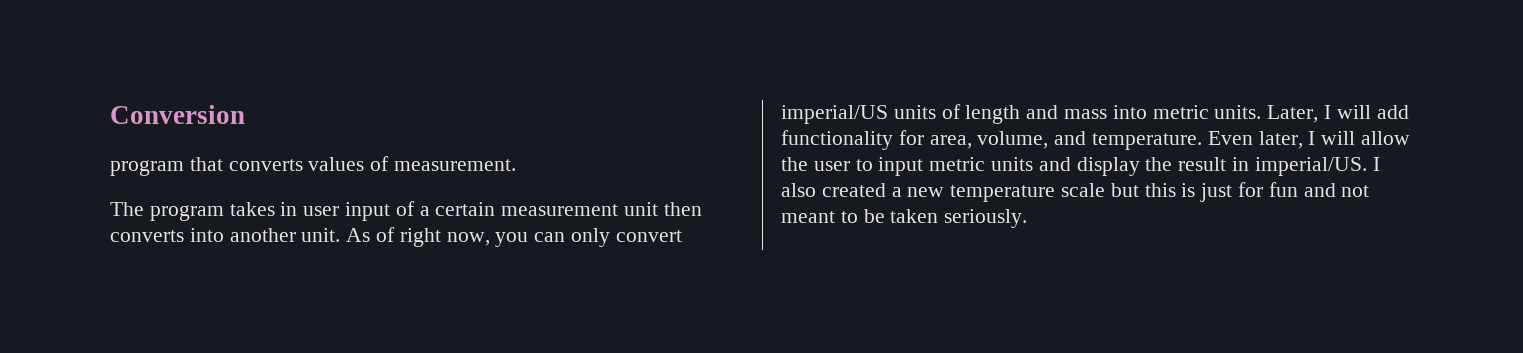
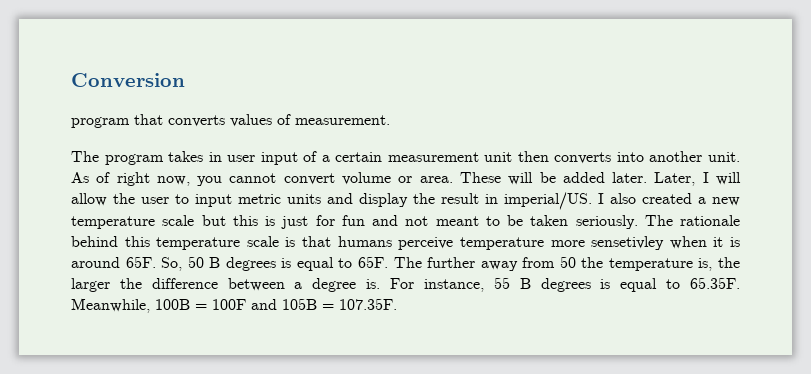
[534,228,682,247] [781,104,1409,124] [781,130,1303,150] can only convert imperial/US units of length and mass into metric units. Later, I will add functionality for area, volume, and temperature. Even later, -> [229,172,696,186] cannot convert volume or area. These will be added later. Later,
(1028, 218) none -> [644,215,740,226] [71,236,741,250] [71,256,740,271] [71,277,741,292] [71,298,397,313] The rationale behind this temperature scale is that humans perceive temperature more sensetivley when it is around 65F. So, 50 B degrees is equal to 65F. The further away from 50 the temperature is, the larger the difference between a degree is. For instance, 55 B degrees is equal to 65.35F. Meanwhile, 100B = 100F and 105B = 107.35F.

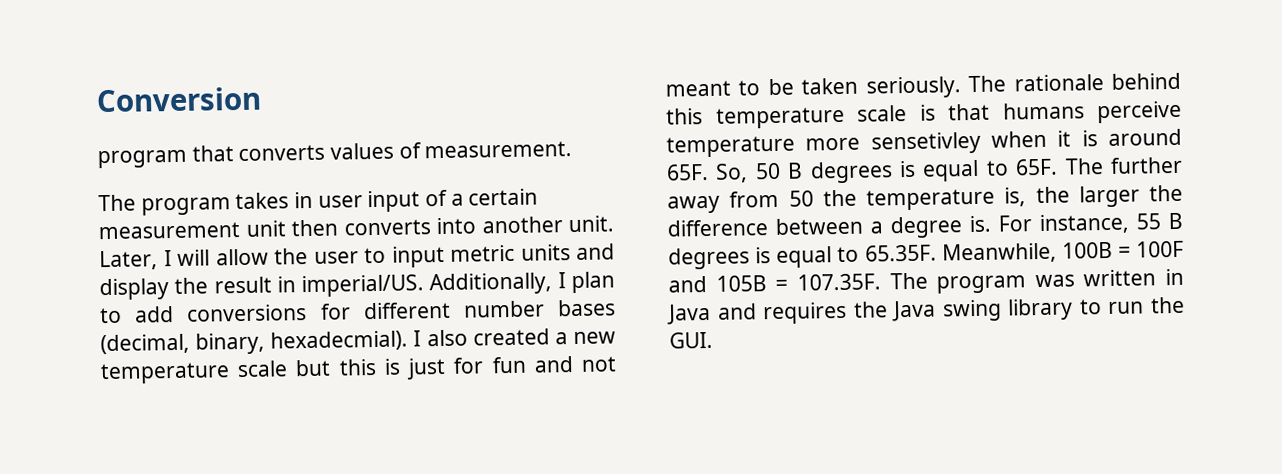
[71,172,648,186] As of right now, you cannot convert volume or area. These will be added later. -> (614, 224) none
(592, 201) none -> [429,271,615,296] [100,299,616,324] [100,330,409,355] Additionally, I plan to add conversions for different number bases (decimal, binary, hexadecmial).
(397, 304) none -> [889,268,1184,294] [667,296,1185,325] [669,331,713,349] The program was written in Java and requires the Java swing library to run the GUI.

